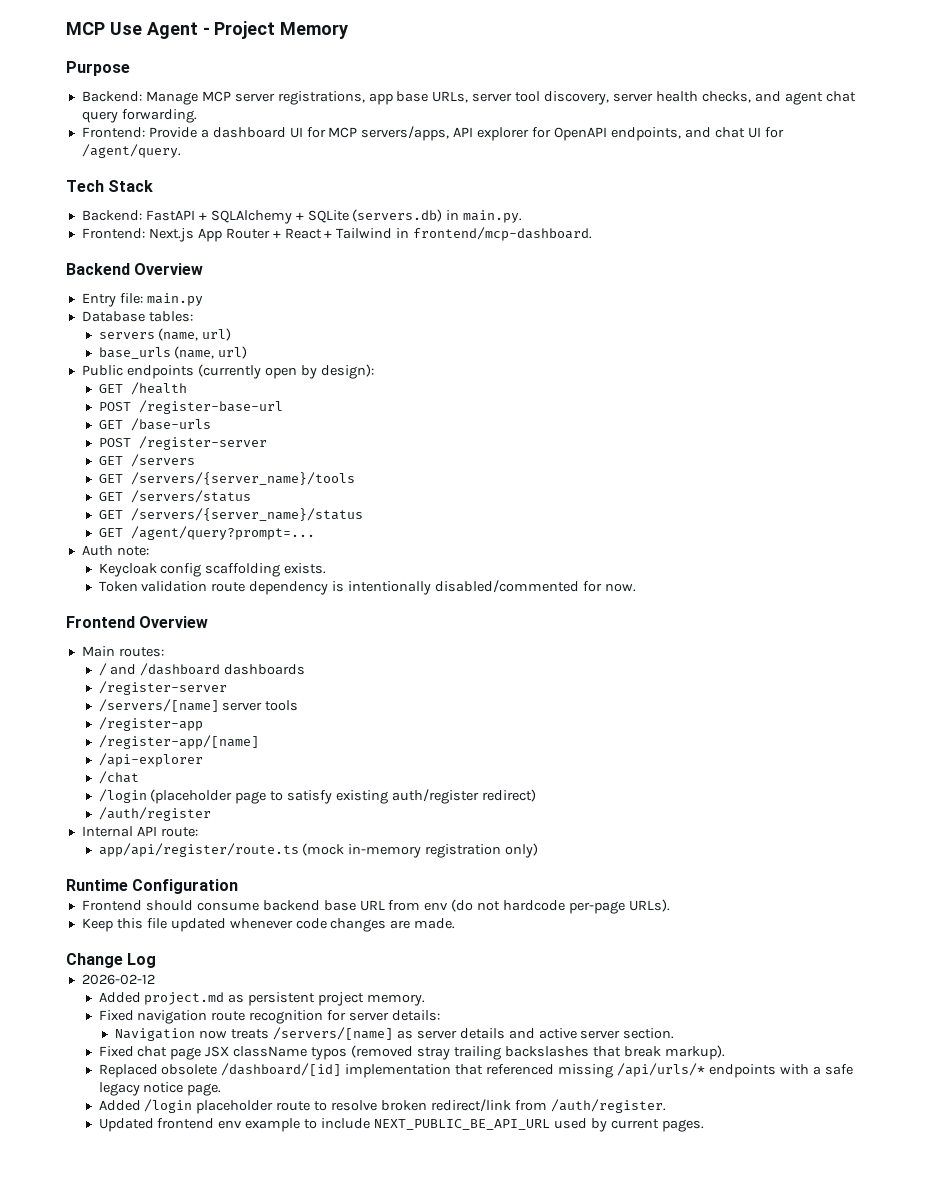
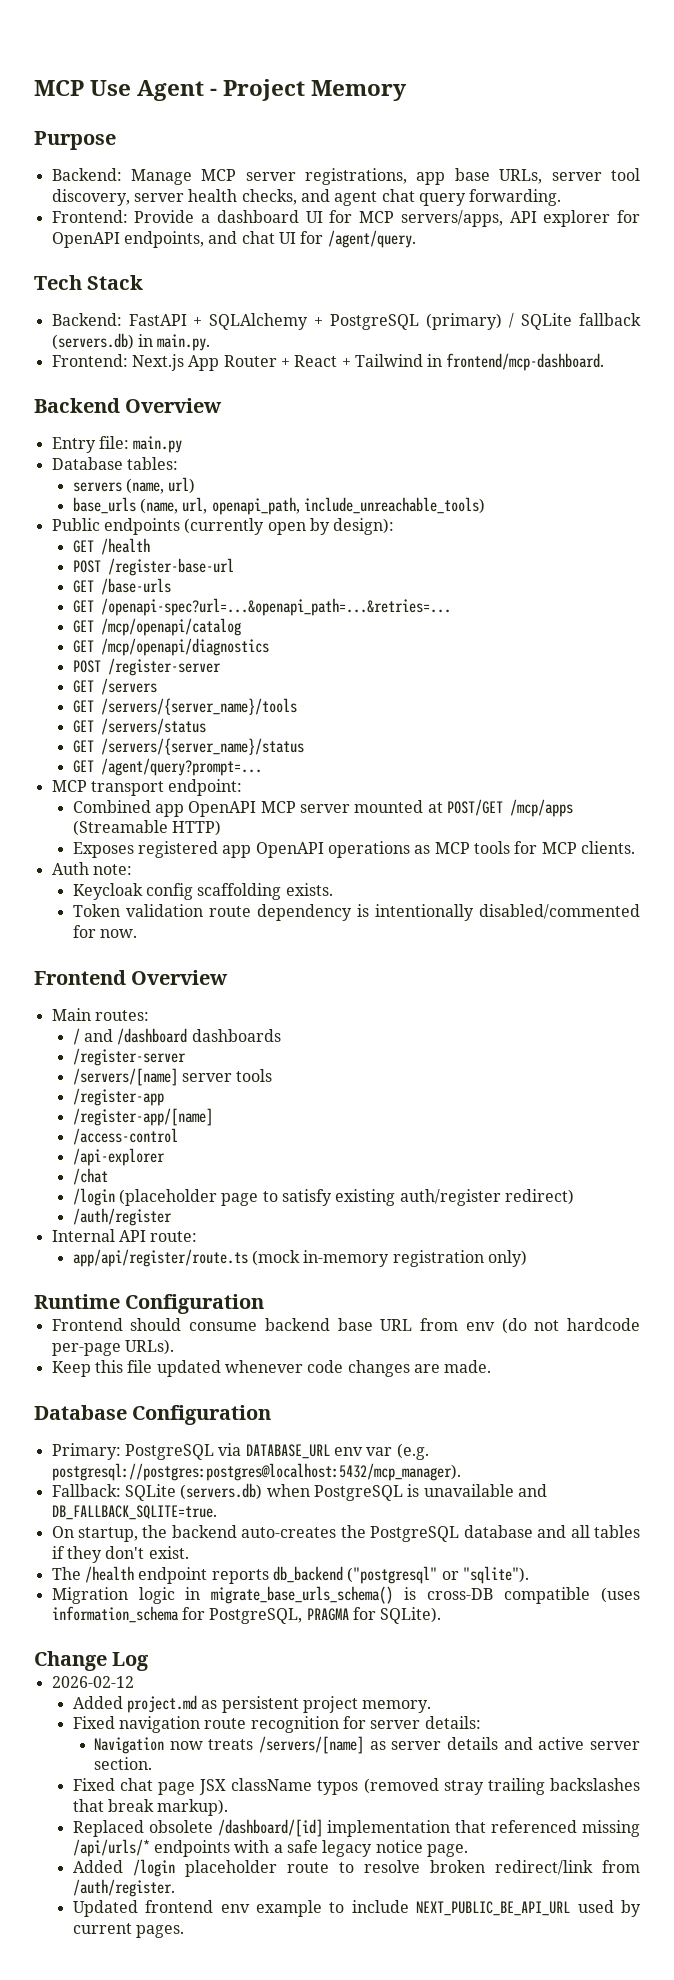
[307,210,349,223] SQLite -> [330,313,641,330] PostgreSQL (primary) / SQLite fallback
[218,346,248,359] url) -> [182,497,486,515] url, openapi_path, include_unreachable_tools)
(211, 424) none -> [72,598,451,616] [72,618,241,636] [72,638,269,656] // GET /openapi-spec?url=...&openapi_path=...&retries=... // GET /mcp/openapi/catalog // GET /mcp/openapi/diagnostics
(315, 533) none -> [51,779,243,796] [72,799,574,817] [72,820,222,836] [72,841,636,858] // MCP transport endpoint: // Combined app OpenAPI MCP server mounted at POST/GET /mcp/apps (Streamable HTTP) // Exposes registered app OpenAPI operations as MCP tools for MCP clients.
(259, 742) none -> [72,1128,178,1145] // /access-control
(456, 923) none -> [34,1405,272,1425] [51,1443,429,1460] [51,1463,461,1481] [51,1483,547,1501] [51,1505,217,1520] [51,1525,641,1542] [51,1546,189,1563] [51,1566,529,1584] [51,1586,640,1604] [51,1606,442,1624] // Database Configuration // Primary: PostgreSQL via DATABASE_URL env var (e.g. postgresql://postgres:postgres@localhost:5432/mcp_manager). // Fallback: SQLite (servers.db) when PostgreSQL is unavailable and DB_FALLBACK_SQLITE=true. // On startup, the backend auto-creates the PostgreSQL database and all tables if they don't exist. // The /health endpoint reports db_backend ("postgresql" or "sqlite"). // Migration logic in migrate_base_urls_schema() is cross-DB compatible (uses information_schema for PostgreSQL, PRAGMA for SQLite).

